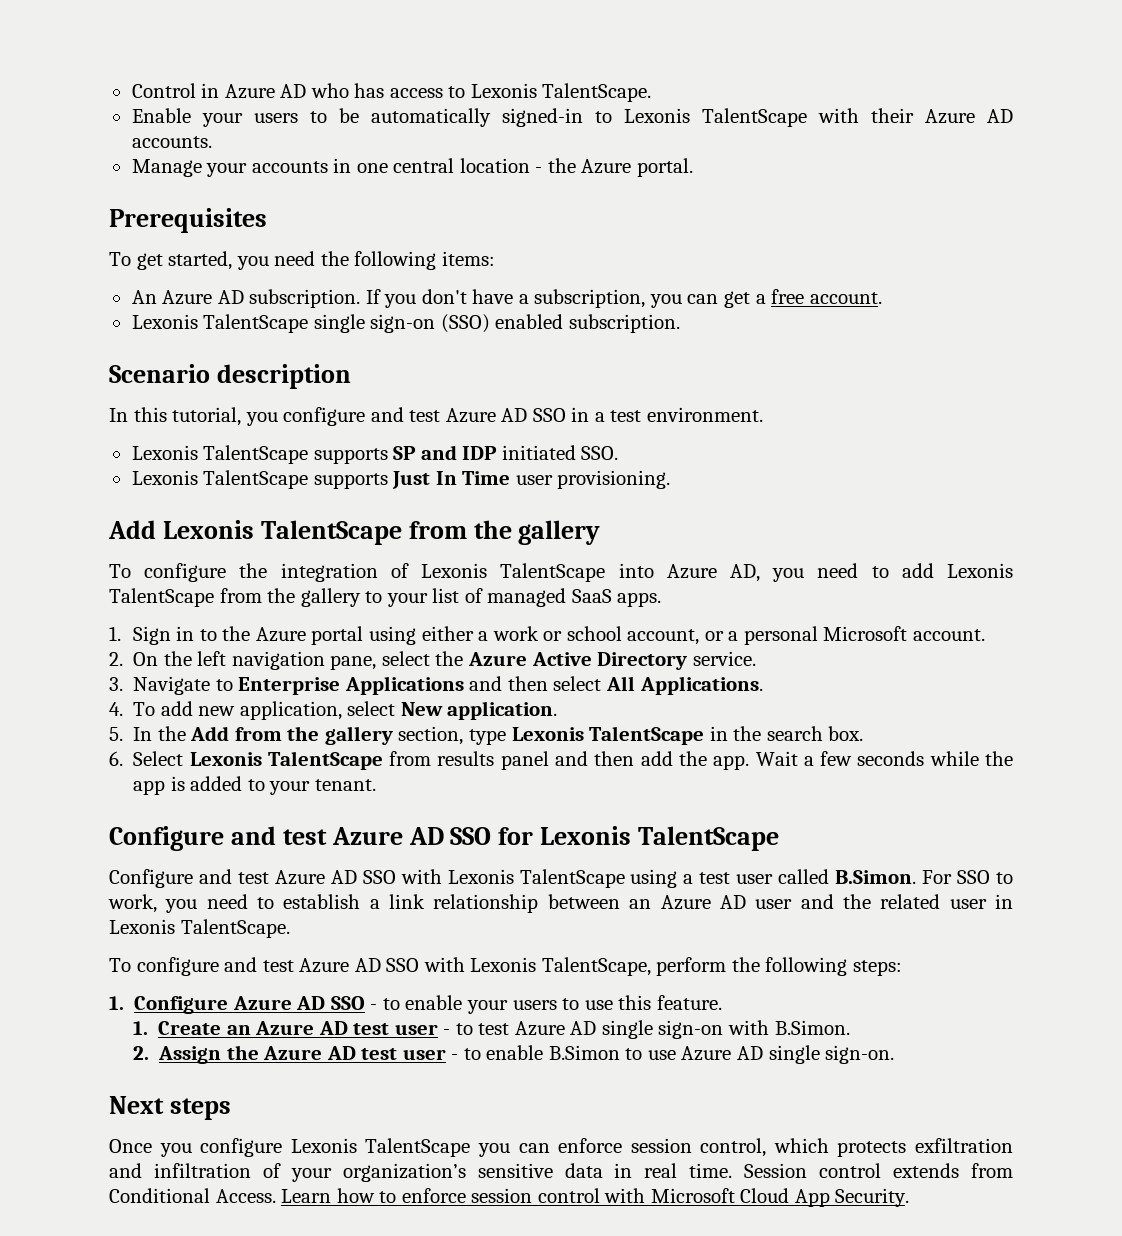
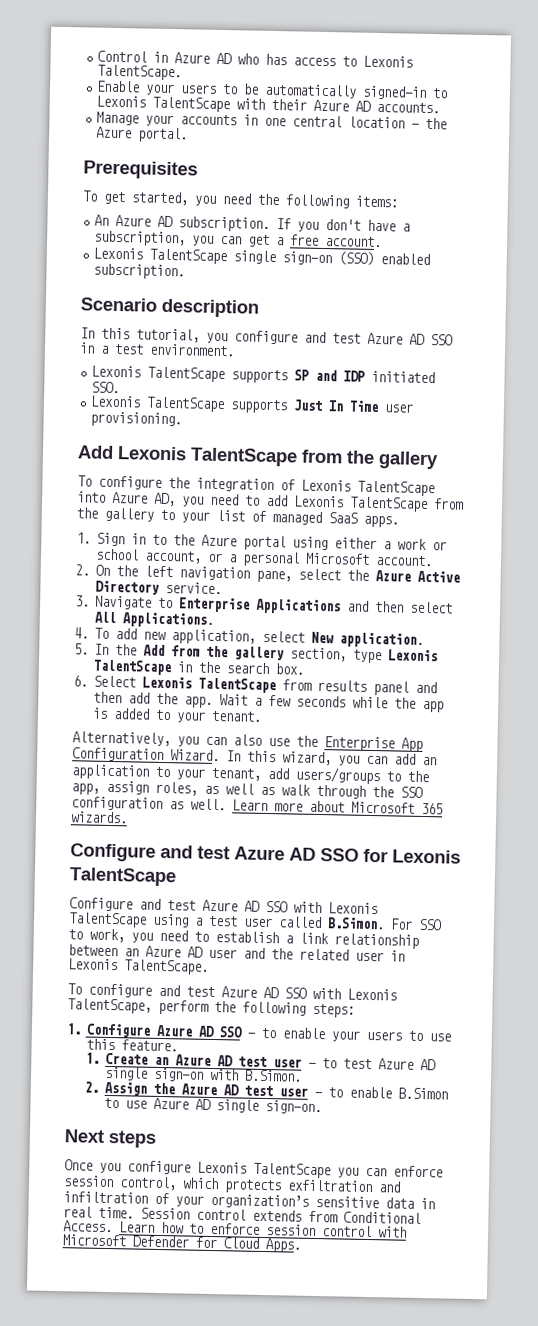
(376, 785) none -> [72,731,423,752] [72,747,437,766] [71,764,429,785] [71,780,423,799] [71,796,443,815] [70,811,128,824] // Alternatively, you can also use the Enterprise App Configuration Wizard. In this wizard, you can add an application to your tenant, add users/groups to the app, assign roles, as well as walk through the SSO configuration as well. Learn more about Microsoft 365 wizards.
[740,1188,910,1207] Cloud App Security. -> [132,1235,301,1253] Defender for Cloud Apps.

